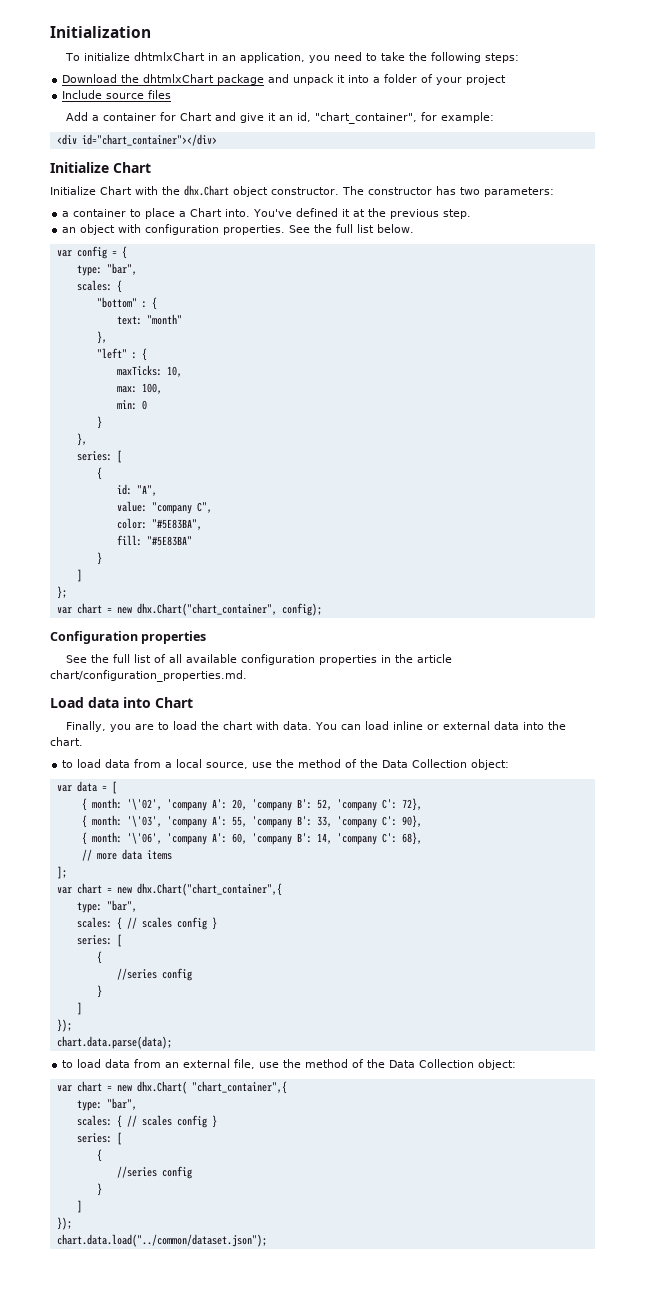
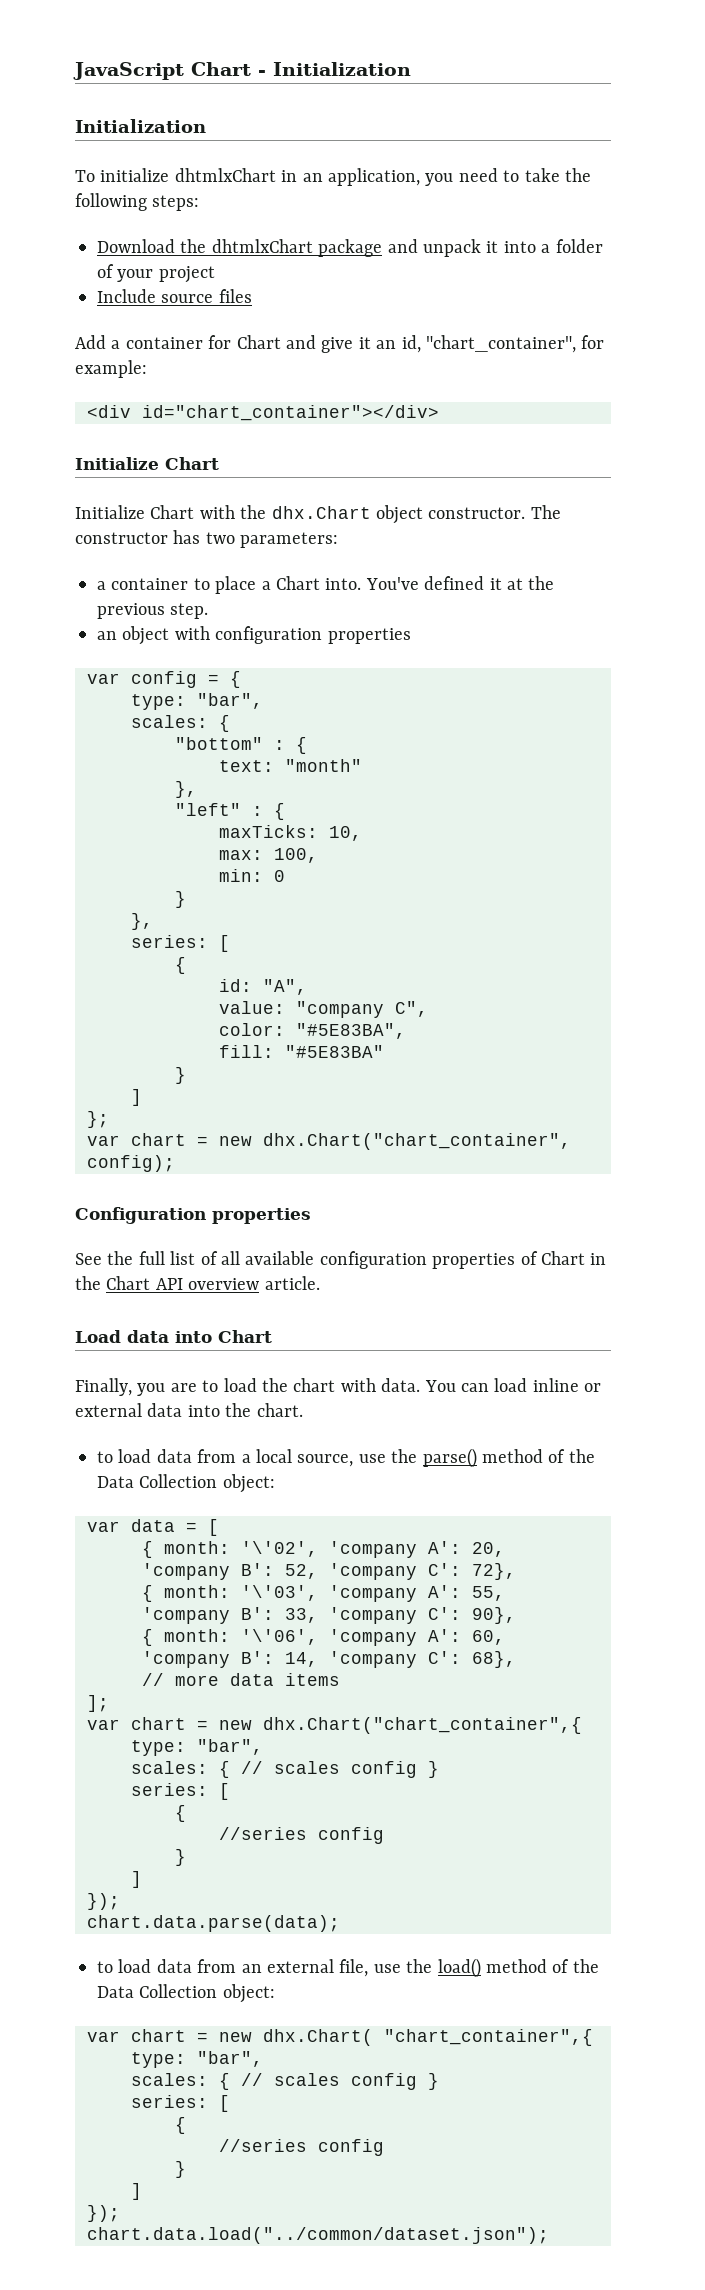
(50, 32) none -> [73,62,411,80] JavaScript Chart - Initialization //
[223,224,415,235] properties. See the full list below. -> [327,628,411,644] properties
[381,654,453,663] [50,670,247,682] in the article chart/configuration_properties.md. -> [520,1251,607,1265] [75,1276,320,1290] of Chart in the Chart API overview article.
(295, 763) none -> [422,1448,477,1468] parse()
(302, 1063) none -> [437,1958,481,1978] load()

